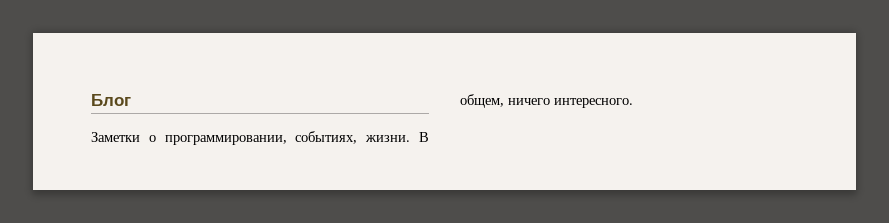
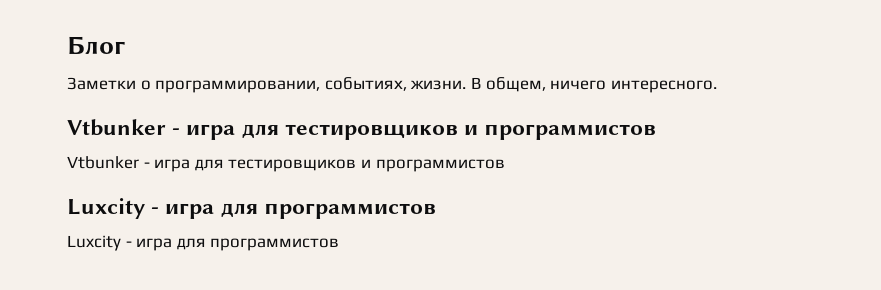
(633, 103) none -> [67,119,657,140] [67,156,505,172] [67,198,436,219] [67,235,340,251] // Vtbunker - игра для тестировщиков и программистов // Vtbunker - игра для тестировщиков и программистов // Luxcity - игра для программистов // Luxcity - игра для программистов

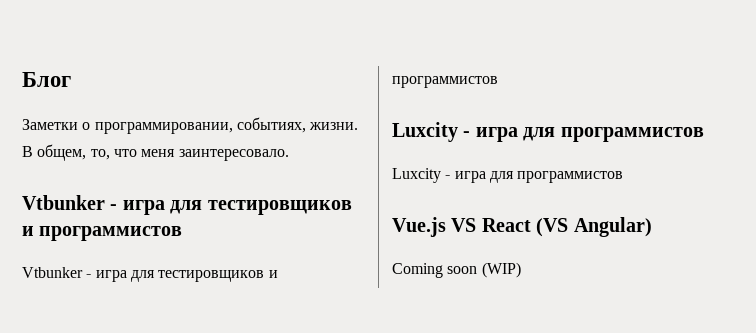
[550,80,717,93] ничего интересного. -> [90,149,289,161] то, что меня заинтересовало.
(340, 244) none -> [392,217,652,237] [392,262,521,278] // Vue.js VS React (VS Angular) // Coming soon (WIP)

